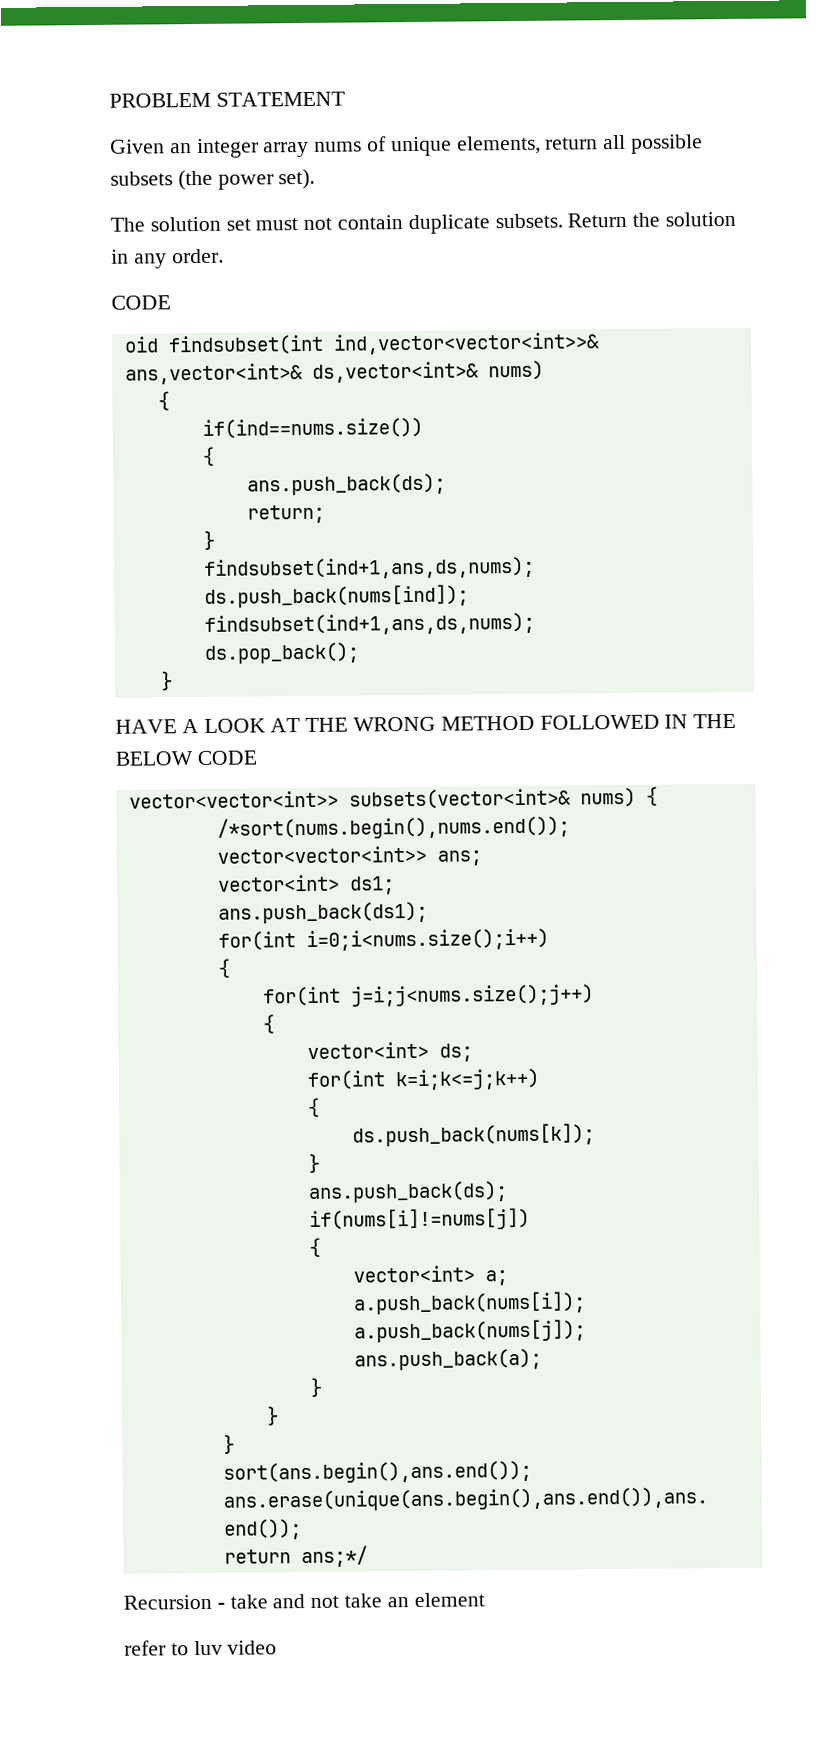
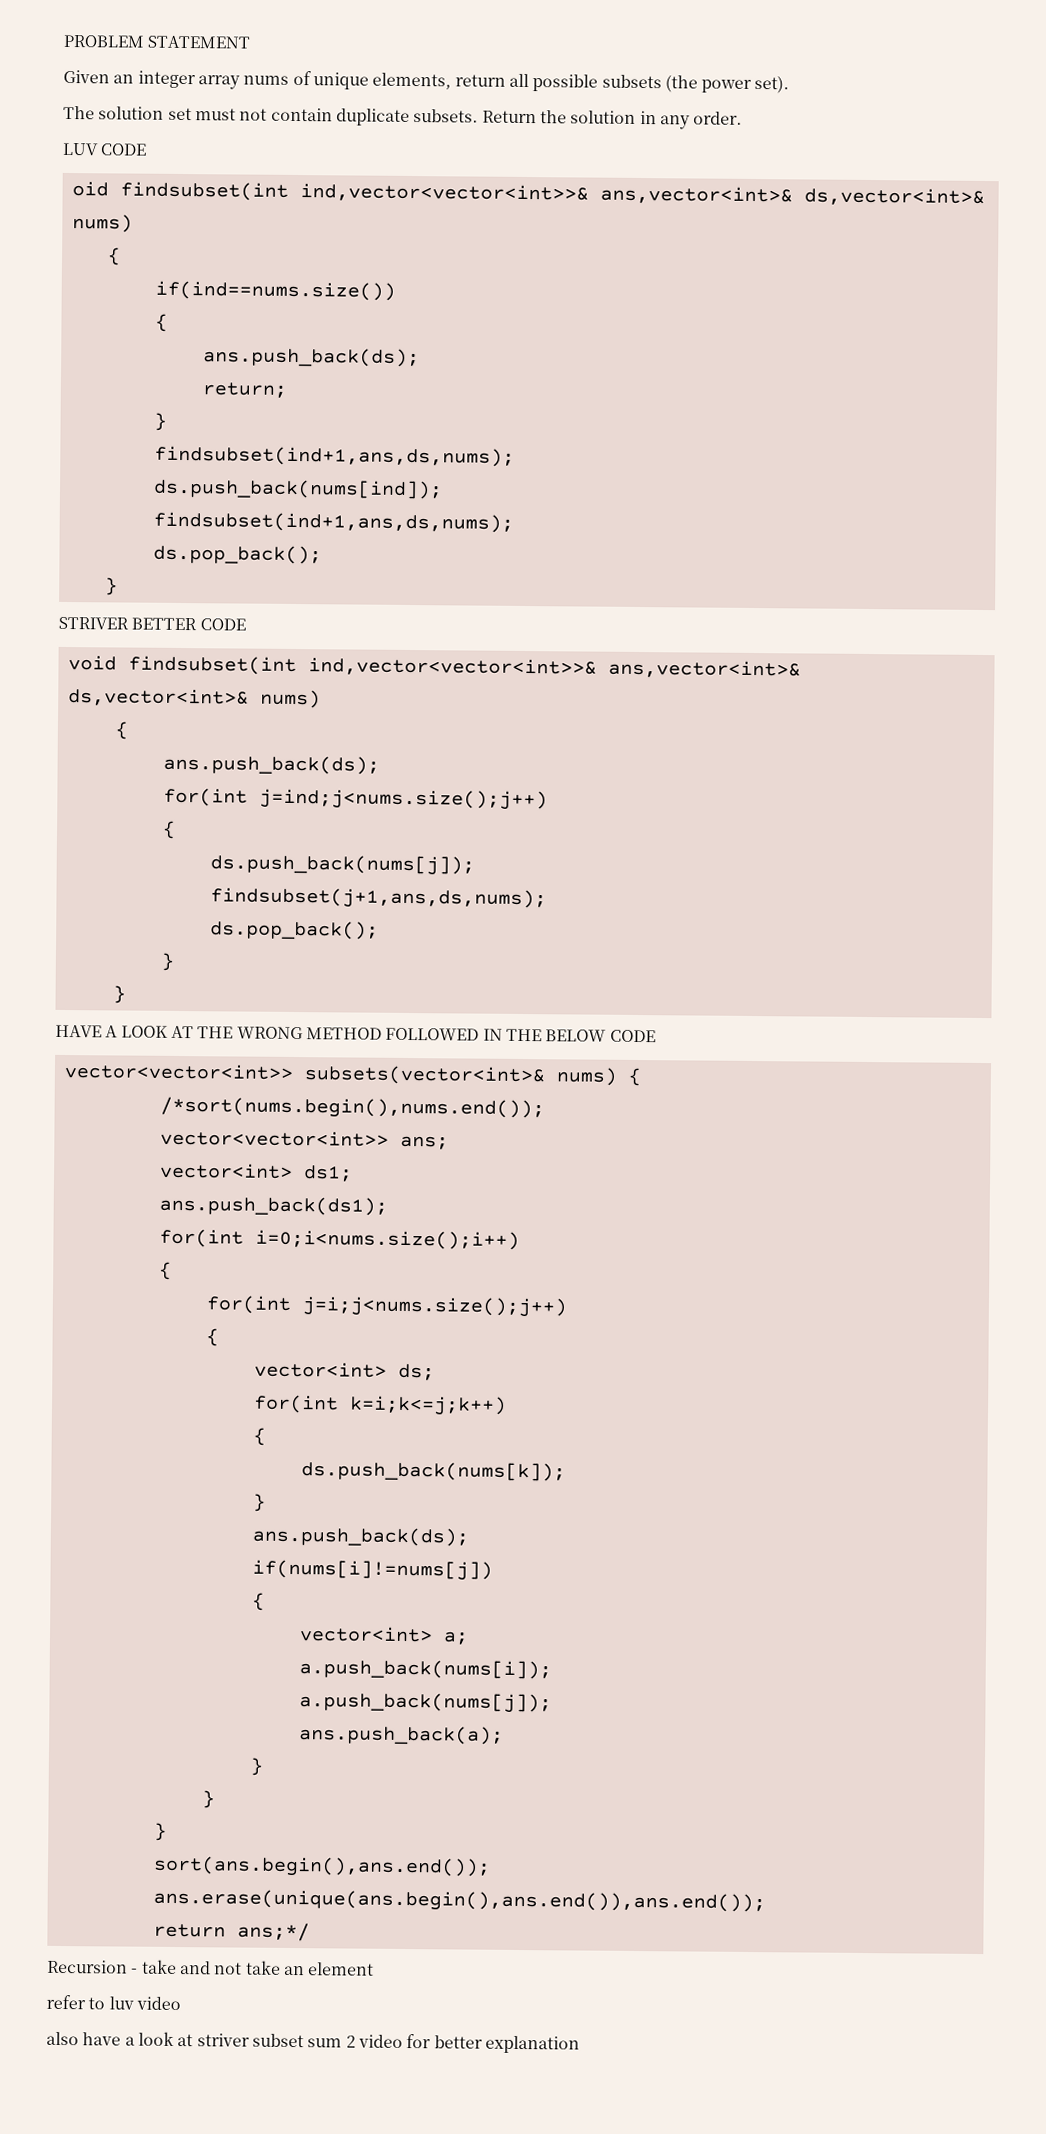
(224, 256) none -> [62,142,99,156] LUV
(173, 681) none -> [58,616,246,631] [67,655,801,679] [67,688,321,709] [114,721,128,740] [162,754,380,775] [162,787,548,811] [161,820,176,839] [209,854,475,876] [209,887,547,910] [209,920,379,940] [160,952,174,971] [112,985,126,1004] // STRIVER BETTER CODE // void findsubset(int ind,vector<vector<int>>& ans,vector<int>& ds,vector<int>& nums) // { // ans.push_back(ds); // for(int j=ind;j<nums.size();j++) // { // ds.push_back(nums[j]); // findsubset(j+1,ans,ds,nums); // ds.pop_back(); // } // }
(278, 1647) none -> [46,2031,580,2054] // also have a look at striver subset sum 2 video for better explanation

